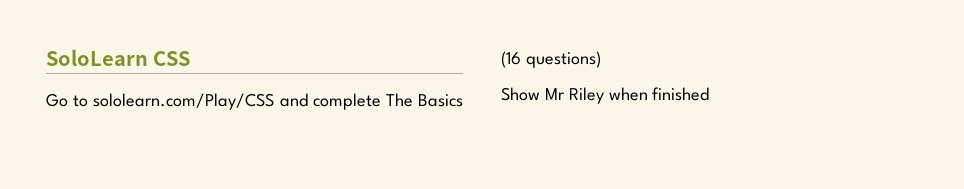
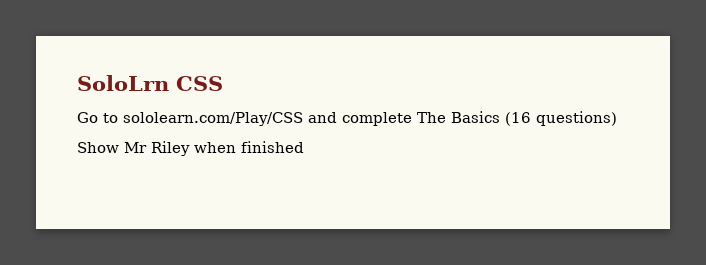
[46,49,148,66] SoloLearn -> [77,75,169,91] SoloLrn

